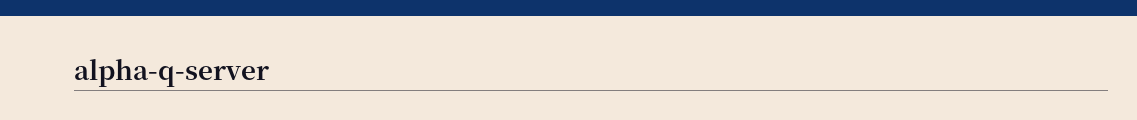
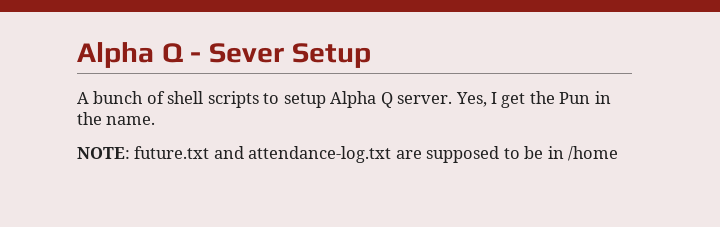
[74,59,269,87] alpha-q-server -> [77,42,371,68] [77,91,611,108] [77,112,156,125] [77,146,619,163] Alpha Q - Sever Setup // A bunch of shell scripts to setup Alpha Q server. Yes, I get the Pun in the name. // NOTE: future.txt and attendance-log.txt are supposed to be in /home

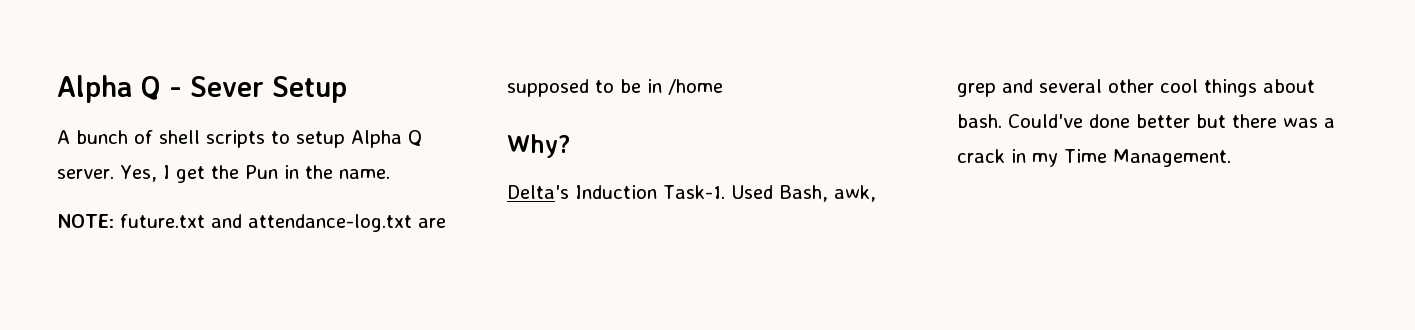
(619, 153) none -> [507,134,571,158] [507,185,876,202] [957,79,1315,97] [957,114,1335,128] [957,149,1231,167] // Why? // Delta's Induction Task-1. Used Bash, awk, grep and several other cool things about bash. Could've done better but there was a crack in my Time Management.

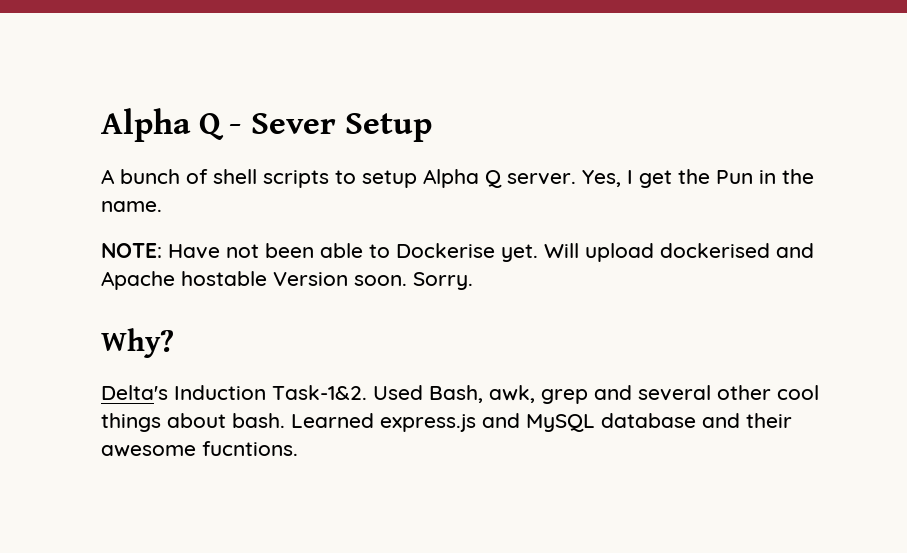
[120,214,446,232] [507,79,723,97] future.txt and attendance-log.txt are supposed to be in /home -> [168,243,814,262] [101,271,473,290] Have not been able to Dockerise yet. Will upload dockerised and Apache hostable Version soon. Sorry.
[663,185,725,199] Task-1. -> [272,385,367,400] Task-1&2.
[1008,114,1335,128] [957,149,1231,167] Could've done better but there was a crack in my Time Management. -> [291,413,792,432] [101,441,298,457] Learned express.js and MySQL database and their awesome fucntions.

